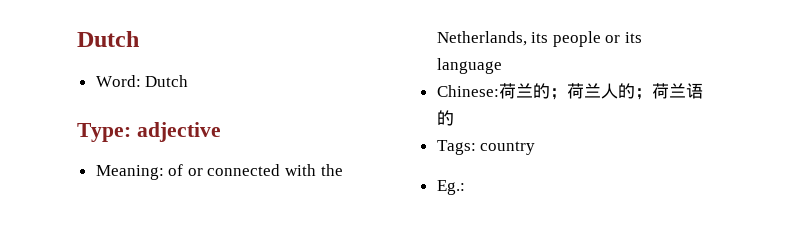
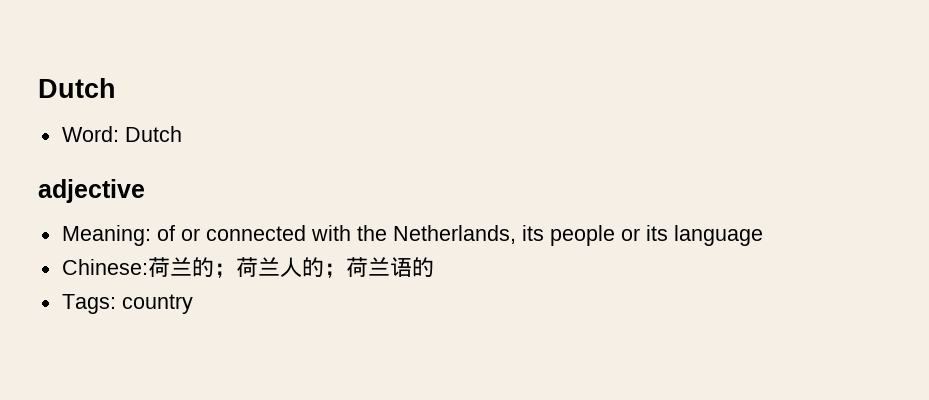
[77,123,131,142] Type: -> (182, 134) none
[436,180,465,195] // Eg.: -> (193, 304) none

